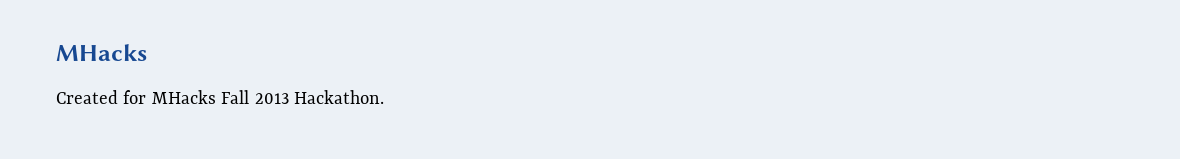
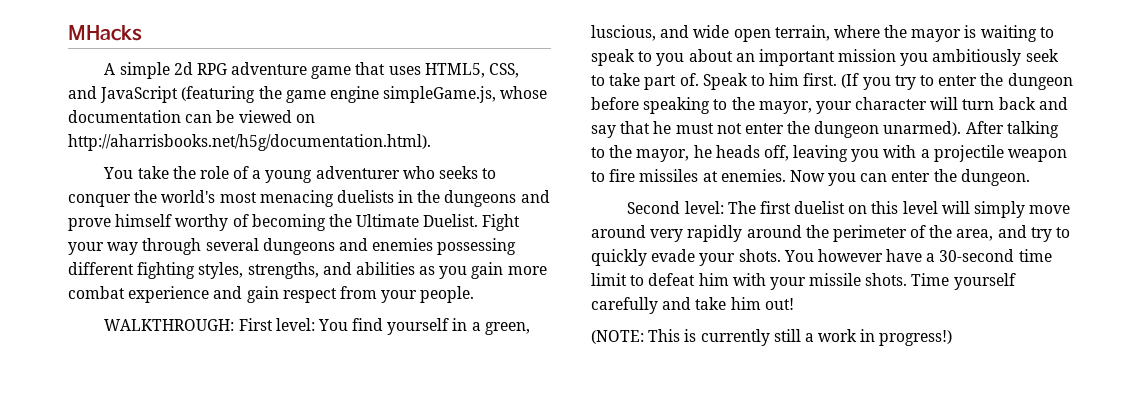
[56,90,384,104] Created for MHacks Fall 2013 Hackathon. -> [104,62,519,79] [68,86,548,103] [68,110,315,123] [68,134,431,151] [103,166,497,183] [68,190,550,207] [68,214,521,231] [68,238,517,255] [68,262,547,279] [68,286,475,303] [104,318,530,335] [591,25,1054,42] [591,49,1059,66] [591,73,1073,90] [591,97,1068,114] [591,121,1059,138] [591,145,1068,162] [591,169,1030,186] [627,201,1071,218] [591,225,1071,242] [591,249,1052,266] [591,273,1016,290] [591,297,794,314] [591,329,953,346] A simple 2d RPG adventure game that uses HTML5, CSS, and JavaScript (featuring the game engine simpleGame.js, whose documentation can be viewed on http://aharrisbooks.net/h5g/documentation.html). // You take the role of a young adventurer who seeks to conquer the world's most menacing duelists in the dungeons and prove himself worthy of becoming the Ultimate Duelist. Fight your way through several dungeons and enemies possessing different fighting styles, strengths, and abilities as you gain more combat experience and gain respect from your people. // WALKTHROUGH: First level: You find yourself in a green, luscious, and wide open terrain, where the mayor is waiting to speak to you about an important mission you ambitiously seek to take part of. Speak to him first. (If you try to enter the dungeon before speaking to the mayor, your character will turn back and say that he must not enter the dungeon unarmed). After talking to the mayor, he heads off, leaving you with a projectile weapon to fire missiles at enemies. Now you can enter the dungeon. // Second level: The first duelist on this level will simply move around very rapidly around the perimeter of the area, and try to quickly evade your shots. You however have a 30-second time limit to defeat him with your missile shots. Time yourself carefully and take him out! // (NOTE: This is currently still a work in progress!)

